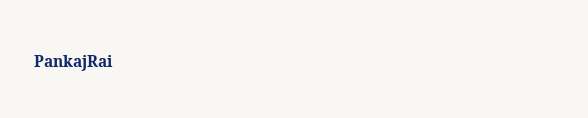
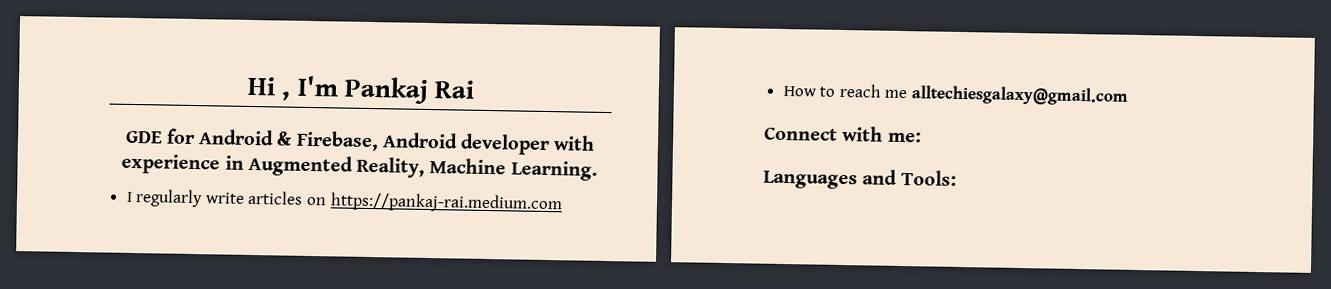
[34,55,113,71] PankajRai -> [247,75,475,104] [124,128,596,156] [121,153,598,181] [125,189,563,214] [782,83,1130,106] [764,125,922,143] [763,169,957,190] Hi , I'm Pankaj Rai // GDE for Android & Firebase, Android developer with experience in Augmented Reality, Machine Learning. // I regularly write articles on https://pankaj-rai.medium.com // How to reach me alltechiesgalaxy@gmail.com // Connect with me: // Languages and Tools:

